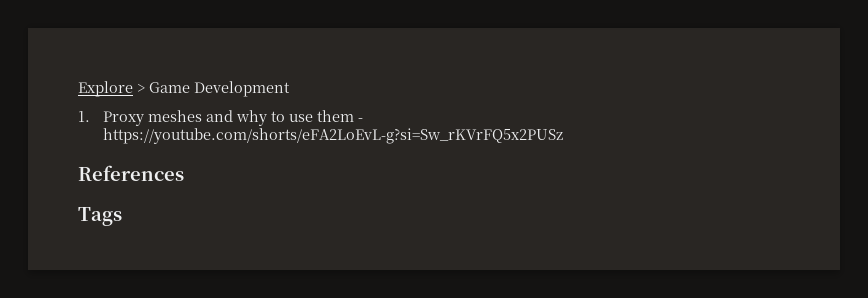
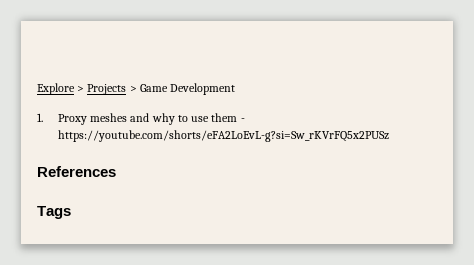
(145, 88) none -> [87,84,137,95] Projects >

